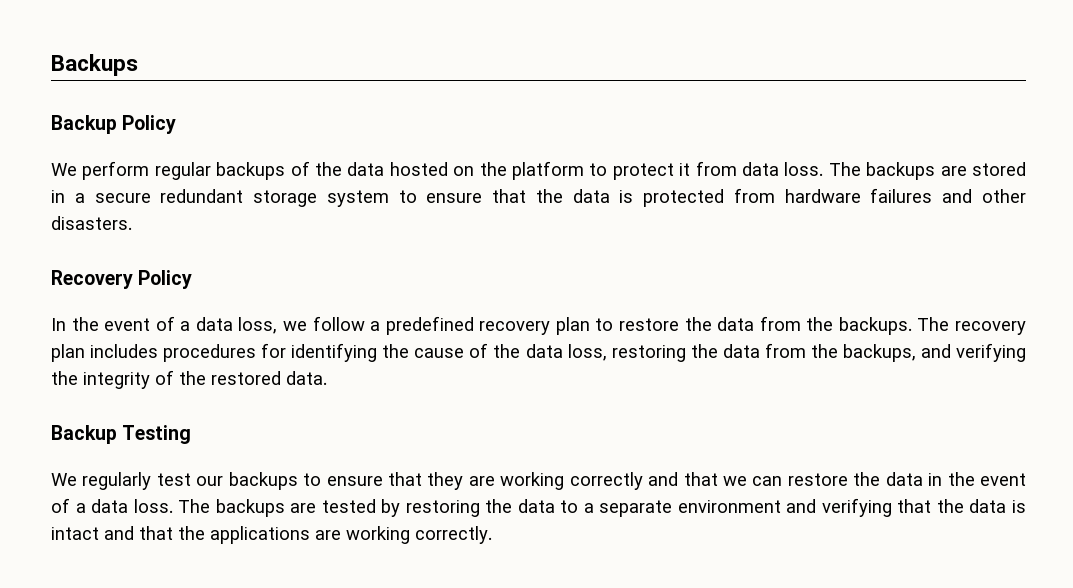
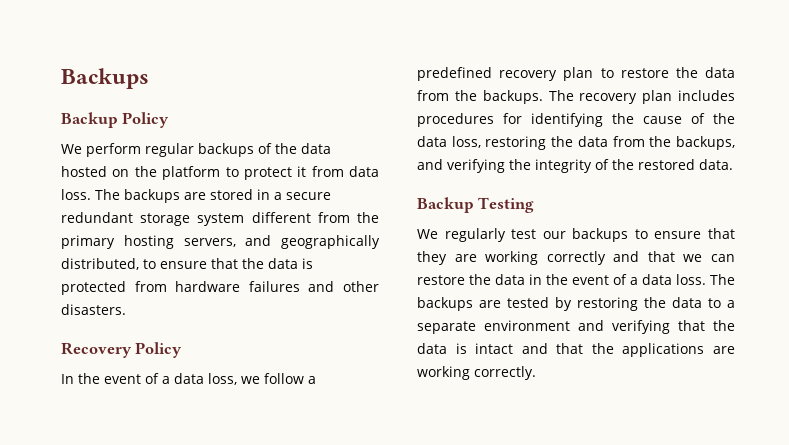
(389, 198) none -> [251,212,379,223] [61,235,380,249] [61,258,139,270] different from the primary hosting servers, and geographically distributed,

